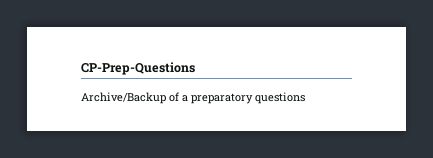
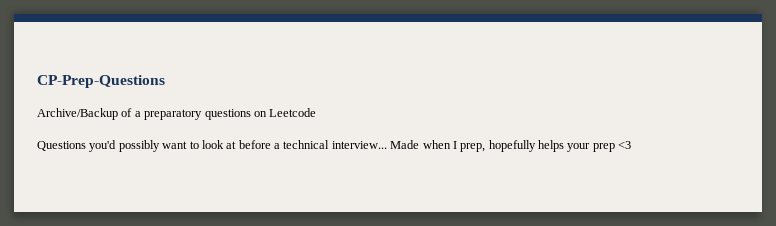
(305, 98) none -> [253,108,317,117] [37,140,632,152] on Leetcode // Questions you'd possibly want to look at before a technical interview... Made when I prep, hopefully helps your prep <3

